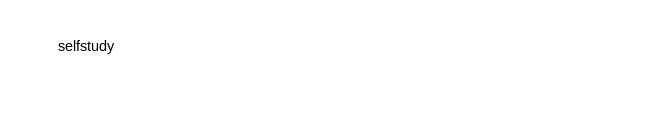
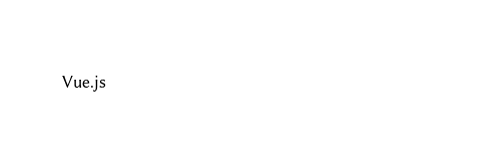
[58,40,115,54] selfstudy -> [62,75,107,92] Vue.js

